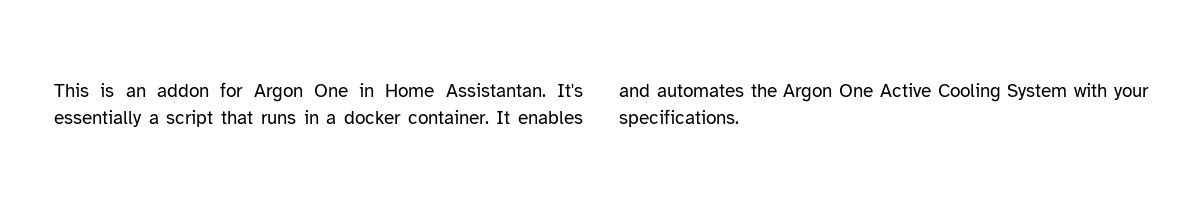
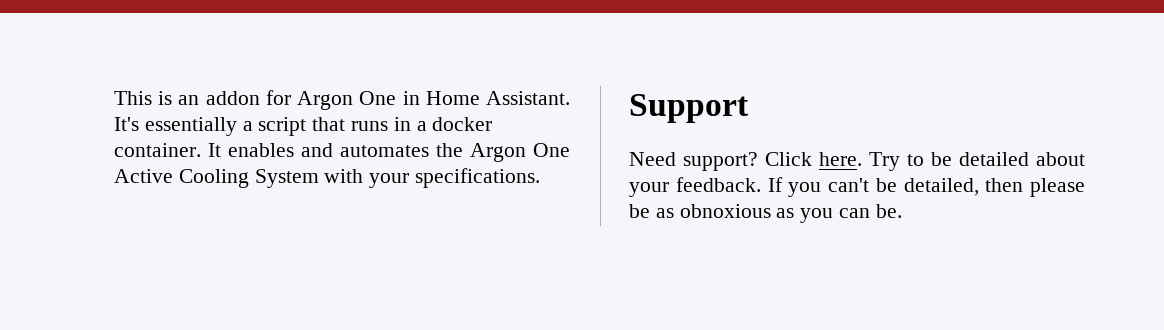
[445,83,546,97] Assistantan. -> [486,91,570,105] Assistant.
(739, 118) none -> [629,94,749,123] [629,152,1085,171] [629,177,1085,197] [629,204,902,223] // Support // Need support? Click here. Try to be detailed about your feedback. If you can't be detailed, then please be as obnoxious as you can be.

